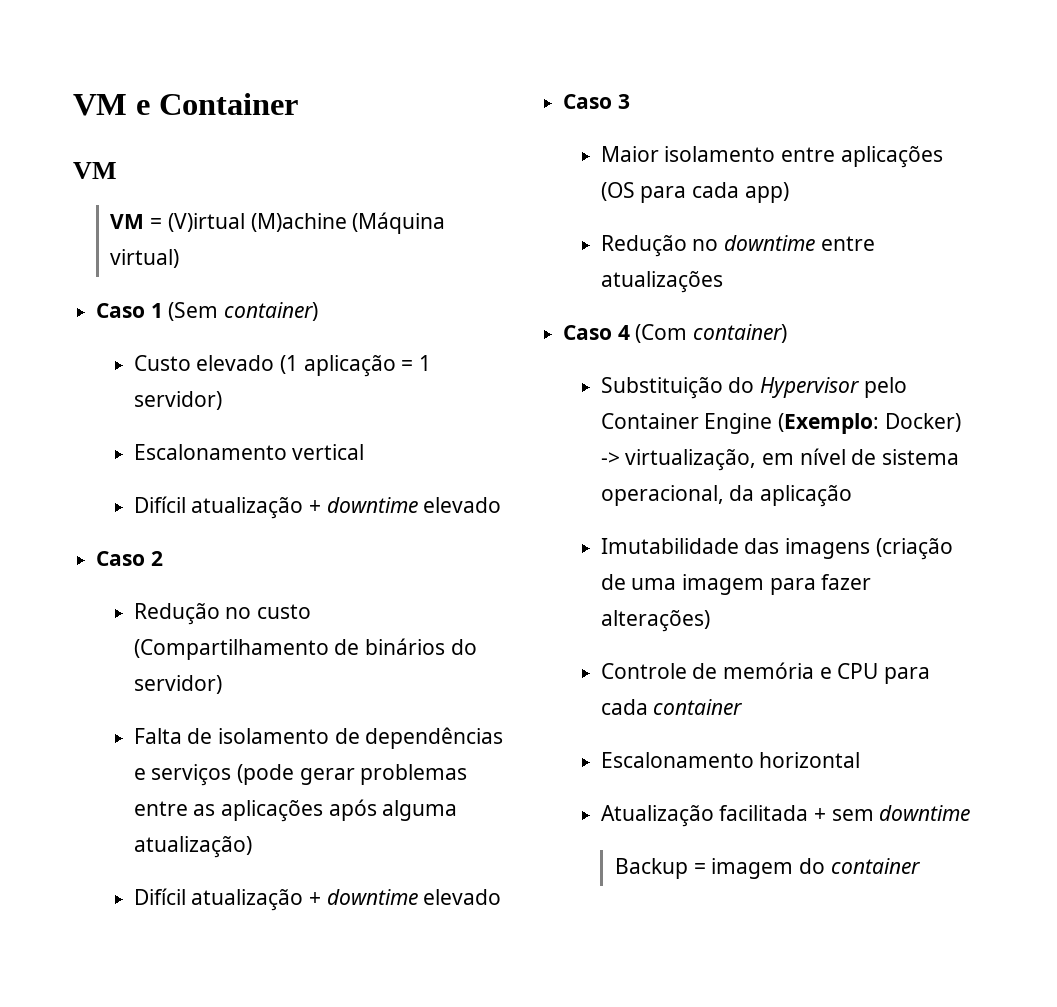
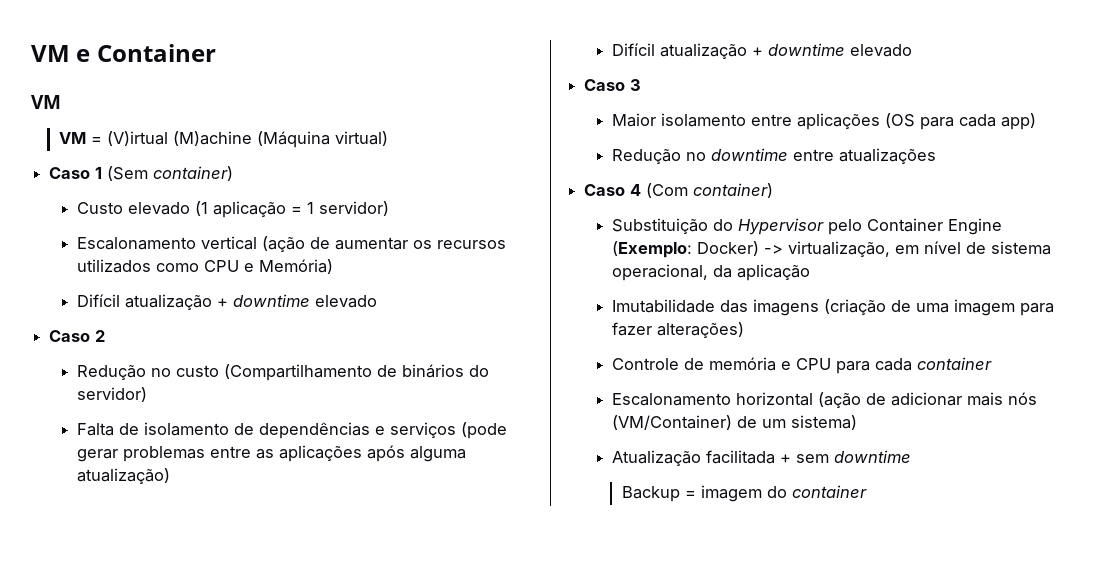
(365, 452) none -> [261,236,506,252] [76,259,333,274] (ação de aumentar os recursos utilizados como CPU e Memória)
(861, 760) none -> [817,392,1037,408] [611,415,857,430] (ação de adicionar mais nós (VM/Container) de um sistema)

